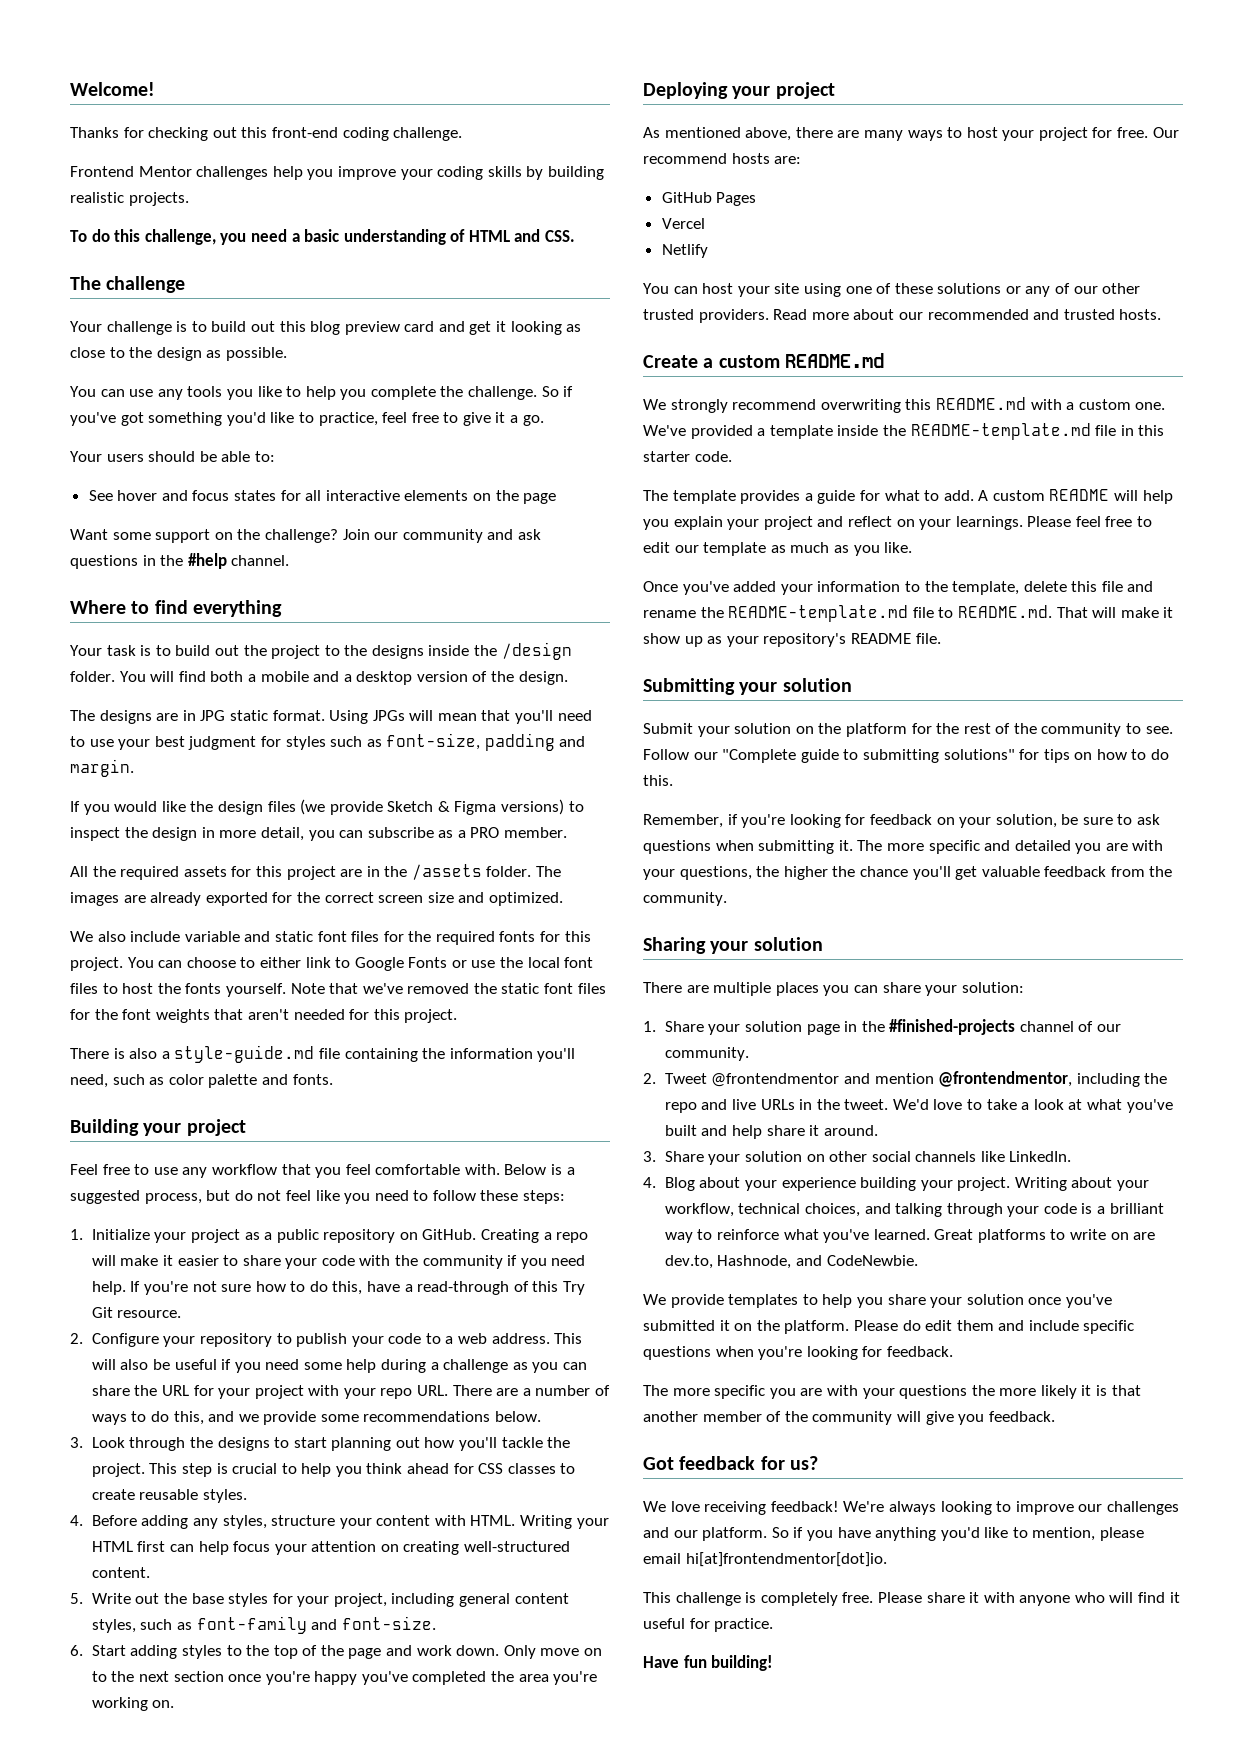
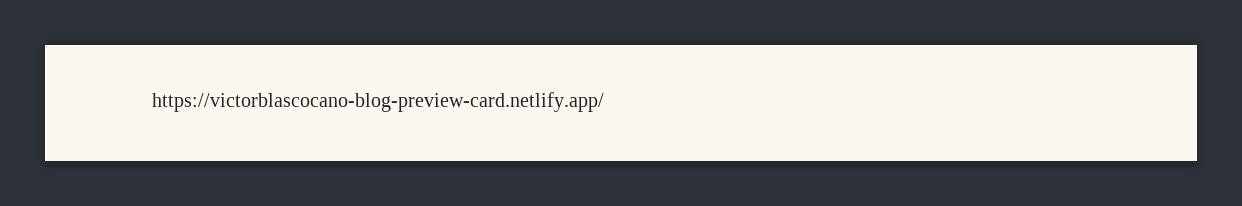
[70,82,155,96] [70,127,463,141] [70,166,604,180] [70,192,189,206] [70,229,576,245] [70,276,186,293] [70,321,582,335] [70,347,287,361] [70,386,574,400] [70,412,544,426] [70,451,275,462] [88,490,557,504] [70,529,541,543] [70,553,290,569] [70,600,283,617] [70,642,572,660] [70,671,568,685] [70,710,592,724] [70,733,586,751] [70,759,134,777] [70,799,584,815] [70,827,568,841] [70,864,562,880] [70,892,563,906] [70,931,591,945] [70,957,594,971] [70,983,606,997] [70,1009,458,1023] [70,1045,576,1063] [70,1074,333,1088] [70,1119,246,1136] [70,1164,575,1178] [70,1190,566,1204] [70,1229,589,1243] [91,1255,586,1269] [91,1281,585,1295] [91,1307,182,1318] [70,1333,583,1347] [91,1359,587,1373] [91,1385,610,1399] [91,1411,542,1425] [70,1437,571,1451] [91,1463,576,1477] [91,1489,247,1503] [70,1515,609,1529] [91,1541,571,1555] [91,1567,150,1578] [70,1593,569,1607] [91,1616,436,1634] [70,1645,602,1659] [91,1671,598,1685] [91,1697,175,1711] [643,82,835,99] [643,127,1179,141] [643,153,802,164] [661,192,757,206] [661,218,705,229] [661,244,708,258] [643,283,1141,297] [643,309,1162,323] [643,353,885,368] [643,397,1166,413] [643,423,1165,440] [643,451,732,462] [643,489,1173,504] [643,516,1153,530] [643,542,913,556] [643,581,1154,595] [643,605,1174,622] [643,633,941,647] [643,678,852,695] [643,723,1173,737] [643,749,1170,763] [643,775,673,786] [643,814,1161,828] [643,840,1164,854] [643,866,1173,880] [643,892,727,906] [643,937,823,954] [643,982,1024,996] [643,1019,1122,1035] [664,1047,749,1061] [643,1071,1168,1087] [664,1099,1173,1113] [664,1125,878,1139] [643,1151,1072,1165] [643,1177,1150,1191] [664,1203,1164,1217] [664,1229,1156,1243] [664,1255,918,1269] [643,1294,1112,1308] [643,1320,1135,1334] [643,1346,953,1360] [643,1385,1141,1399] [643,1411,1055,1425] [643,1456,819,1470] [643,1501,1179,1515] [643,1527,1145,1541] [643,1552,887,1567] [643,1592,1180,1606] [643,1618,774,1632] [643,1655,774,1671] Welcome! // Thanks for checking out this front-end coding challenge. // Frontend Mentor challenges help you improve your coding skills by building realistic projects. // To do this challenge, you need a basic understanding of HTML and CSS. // The challenge // Your challenge is to build out this blog preview card and get it looking as close to the design as possible. // You can use any tools you like to help you complete the challenge. So if you've got something you'd like to practice, feel free to give it a go. // Your users should be able to: // See hover and focus states for all interactive elements on the page // Want some support on the challenge? Join our community and ask questions in the #help channel. // Where to find everything // Your task is to build out the project to the designs inside the /design folder. You will find both a mobile and a desktop version of the design. // The designs are in JPG static format. Using JPGs will mean that you'll need to use your best judgment for styles such as font-size, padding and margin. // If you would like the design files (we provide Sketch & Figma versions) to inspect the design in more detail, you can subscribe as a PRO member. // All the required assets for this project are in the /assets folder. The images are already exported for the correct screen size and optimized. // We also include variable and static font files for the required fonts for this project. You can choose to either link to Google Fonts or use the local font files to host the fonts yourself. Note that we've removed the static font files for the font weights that aren't needed for this project. // There is also a style-guide.md file containing the information you'll need, such as color palette and fonts. // Building your project // Feel free to use any workflow that you feel comfortable with. Below is a suggested process, but do not feel like you need to follow these steps: // 1. Initialize your project as a public repository on GitHub. Creating a repo will make it easier to share your code with the community if you need help. If you're not sure how to do this, have a read-through of this Try Git resource. // 2. Configure your repository to publish your code to a web address. This will also be useful if you need some help during a challenge as you can share the URL for your project with your repo URL. There are a number of ways to do this, and we provide some recommendations below. // 3. Look through the designs to start planning out how you'll tackle the project. This step is crucial to help you think ahead for CSS classes to create reusable styles. // 4. Before adding any styles, structure your content with HTML. Writing your HTML first can help focus your attention on creating well-structured content. // 5. Write out the base styles for your project, including general content styles, such as font-family and font-size. // 6. Start adding styles to the top of the page and work down. Only move on to the next section once you're happy you've completed the area you're working on. // Deploying your project // As mentioned above, there are many ways to host your project for free. Our recommend hosts are: // GitHub Pages // Vercel // Netlify // You can host your site using one of these solutions or any of our other trusted providers. Read more about our recommended and trusted hosts. // Create a custom README.md // We strongly recommend overwriting this README.md with a custom one. We've provided a template inside the README-template.md file in this starter code. // The template provides a guide for what to add. A custom README will help you explain your project and reflect on your learnings. Please feel free to edit our template as much as you like. // Once you've added your information to the template, delete this file and rename the README-template.md file to README.md. That will make it show up as your repository's README file. // Submitting your solution // Submit your solution on the platform for the rest of the community to see. Follow our "Complete guide to submitting solutions" for tips on how to do this. // Remember, if you're looking for feedback on your solution, be sure to ask questions when submitting it. The more specific and detailed you are with your questions, the higher the chance you'll get valuable feedback from the community. // Sharing your solution // There are multiple places you can share your solution: // 1. Share your solution page in the #finished-projects channel of our community. // 2. Tweet @frontendmentor and mention @frontendmentor, including the repo and live URLs in the tweet. We'd love to take a look at what you've built and help share it around. // 3. Share your solution on other social channels like LinkedIn. // 4. Blog about your experience building your project. Writing about your workflow, technical choices, and talking through your code is a brilliant way to reinforce what you've learned. Great platforms to write on are dev.to, Hashnode, and CodeNewbie. // We provide templates to help you share your solution once you've submitted it on the platform. Please do edit them and include specific questions when you're looking for feedback. // The more specific you are with your questions the more likely it is that another member of the community will give you feedback. // Got feedback for us? // We love receiving feedback! We're always looking to improve our challenges and our platform. So if you have anything you'd like to mention, please email hi[at]frontendmentor[dot]io. // This challenge is completely free. Please share it with anyone who will find it useful for practice. // Have fun building! -> [152,92,604,112] https://victorblascocano-blog-preview-card.netlify.app/

